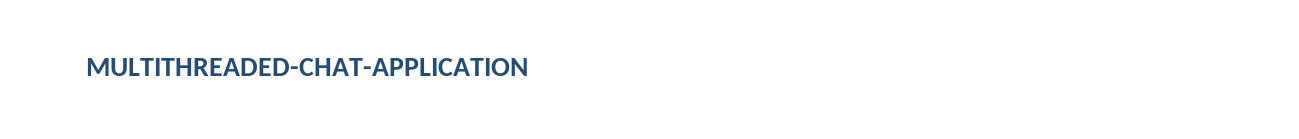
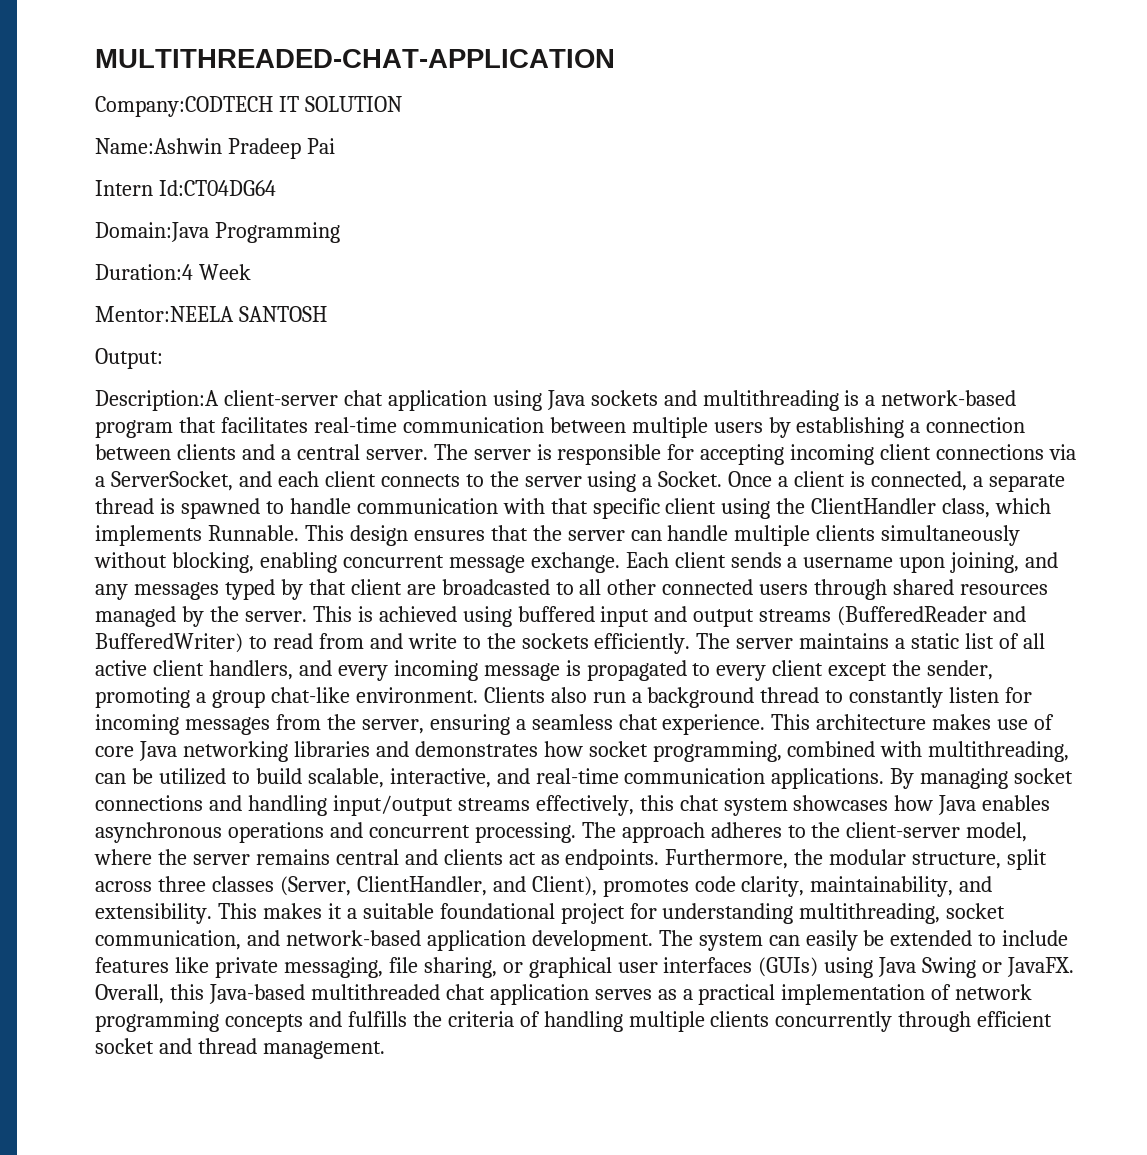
(528, 67) none -> [95,96,402,117] [95,138,335,159] [95,180,276,196] [95,222,340,243] [95,264,251,280] [95,306,327,322] [95,348,163,369] [95,390,1017,411] [95,417,1026,438] [95,444,1077,465] [95,471,1065,492] [95,498,1052,519] [95,525,1021,546] [94,552,1059,573] [95,579,1049,600] [95,606,1027,627] [95,633,1045,654] [95,660,994,681] [95,687,1033,708] [95,714,1055,735] [95,741,1070,762] [95,768,1074,789] [95,795,1051,816] [95,822,1028,843] [94,849,1048,870] [95,876,993,897] [95,903,1006,924] [95,930,1069,951] [95,957,1075,978] [95,984,1033,1005] [95,1011,1053,1032] [95,1038,385,1059] // Company:CODTECH IT SOLUTION // Name:Ashwin Pradeep Pai // Intern Id:CT04DG64 // Domain:Java Programming // Duration:4 Week // Mentor:NEELA SANTOSH // Output: // Description:A client-server chat application using Java sockets and multithreading is a network-based program that facilitates real-time communication between multiple users by establishing a connection between clients and a central server. The server is responsible for accepting incoming client connections via a ServerSocket, and each client connects to the server using a Socket. Once a client is connected, a separate thread is spawned to handle communication with that specific client using the ClientHandler class, which implements Runnable. This design ensures that the server can handle multiple clients simultaneously without blocking, enabling concurrent message exchange. Each client sends a username upon joining, and any messages typed by that client are broadcasted to all other connected users through shared resources managed by the server. This is achieved using buffered input and output streams (BufferedReader and BufferedWriter) to read from and write to the sockets efficiently. The server maintains a static list of all active client handlers, and every incoming message is propagated to every client except the sender, promoting a group chat-like environment. Clients also run a background thread to constantly listen for incoming messages from the server, ensuring a seamless chat experience. This architecture makes use of core Java networking libraries and demonstrates how socket programming, combined with multithreading, can be utilized to build scalable, interactive, and real-time communication applications. By managing socket connections and handling input/output streams effectively, this chat system showcases how Java enables asynchronous operations and concurrent processing. The approach adheres to the client-server model, where the server remains central and clients act as endpoints. Furthermore, the modular structure, split across three classes (Server, ClientHandler, and Client), promotes code clarity, maintainability, and extensibility. This makes it a suitable foundational project for understanding multithreading, socket communication, and network-based application development. The system can easily be extended to include features like private messaging, file sharing, or graphical user interfaces (GUIs) using Java Swing or JavaFX. Overall, this Java-based multithreaded chat application serves as a practical implementation of network programming concepts and fulfills the criteria of handling multiple clients concurrently through efficient socket and thread management.

